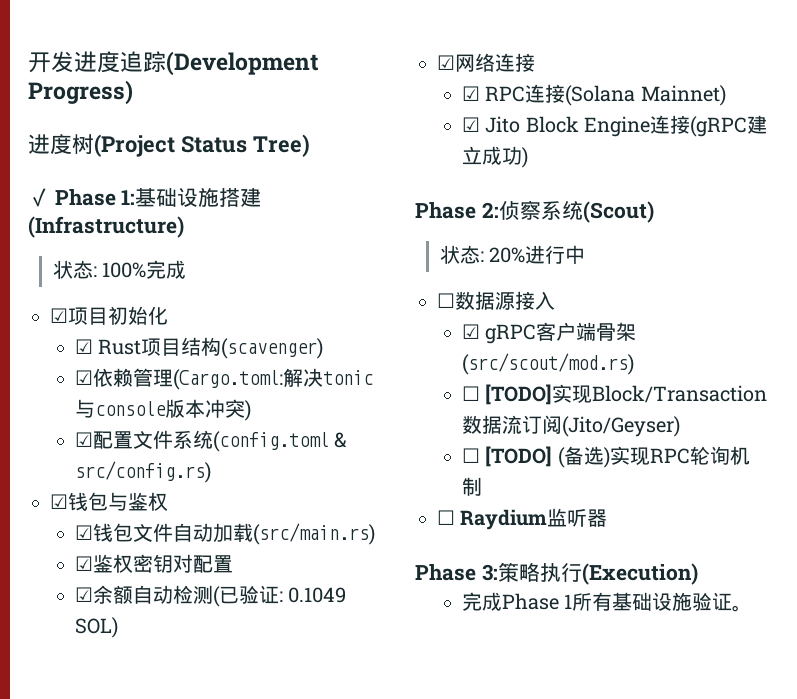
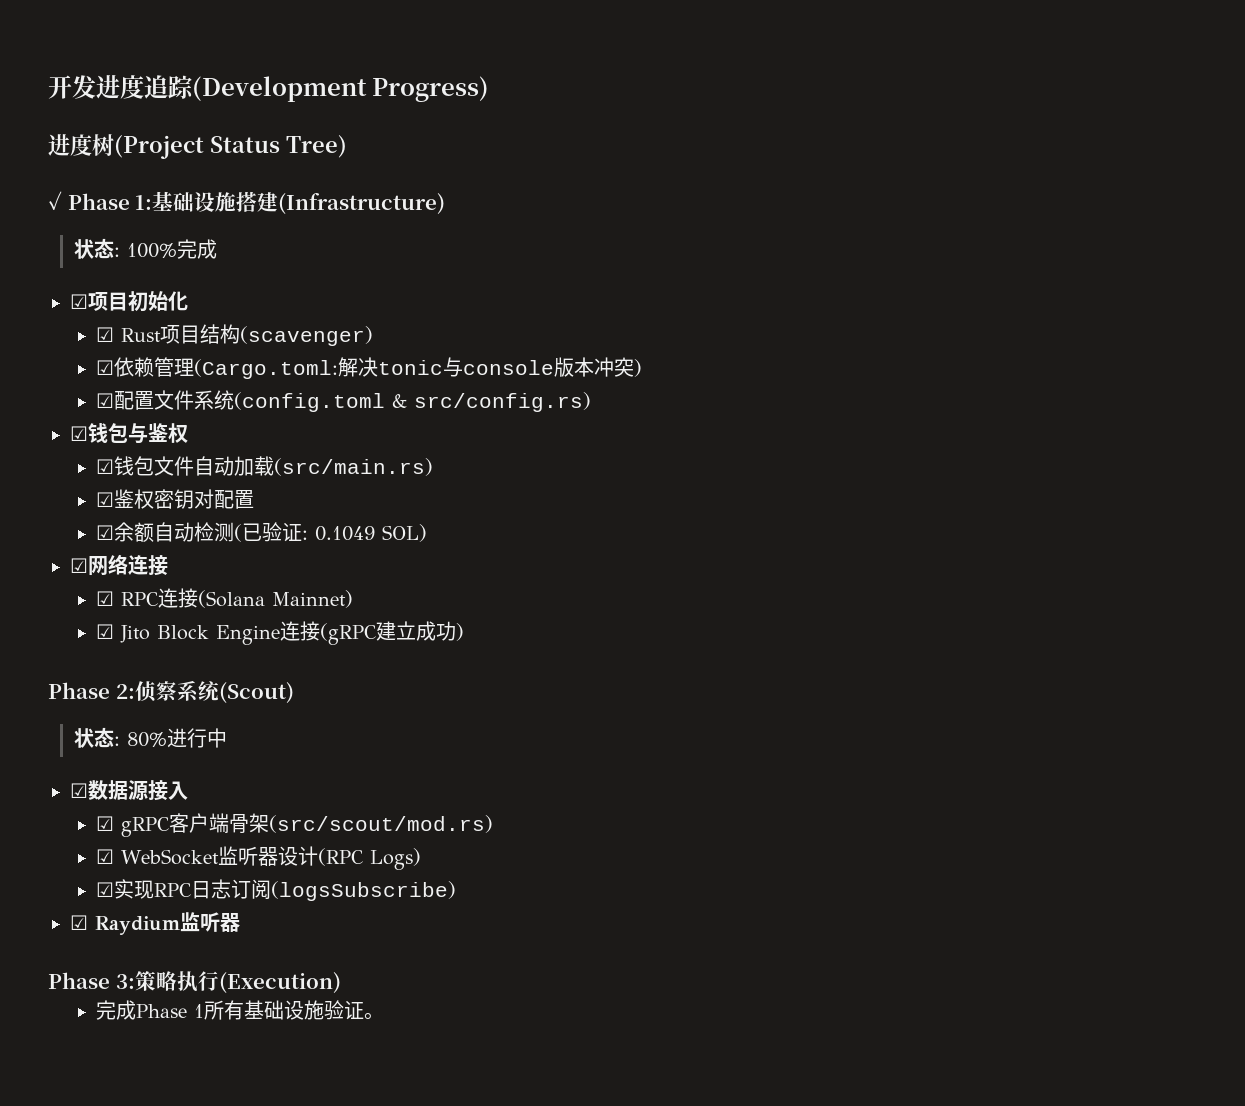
[489,247,526,263] 20% -> [126,732,167,747] 80%
[437,293,455,308] ☐ -> [70,783,88,798] ☑
[462,384,768,405] [462,415,681,437] [462,446,750,468] [462,477,483,496] [437,510,455,525] ☐ [TODO]实现Block/Transaction数据流订阅(Jito/Geyser) // ☐ [TODO] (备选)实现RPC轮询机制 // ☐ -> [95,846,421,870] [95,879,456,901] [70,915,88,930] ☑ WebSocket监听器设计(RPC Logs) // ☑实现RPC日志订阅(logsSubscribe) // ☑

